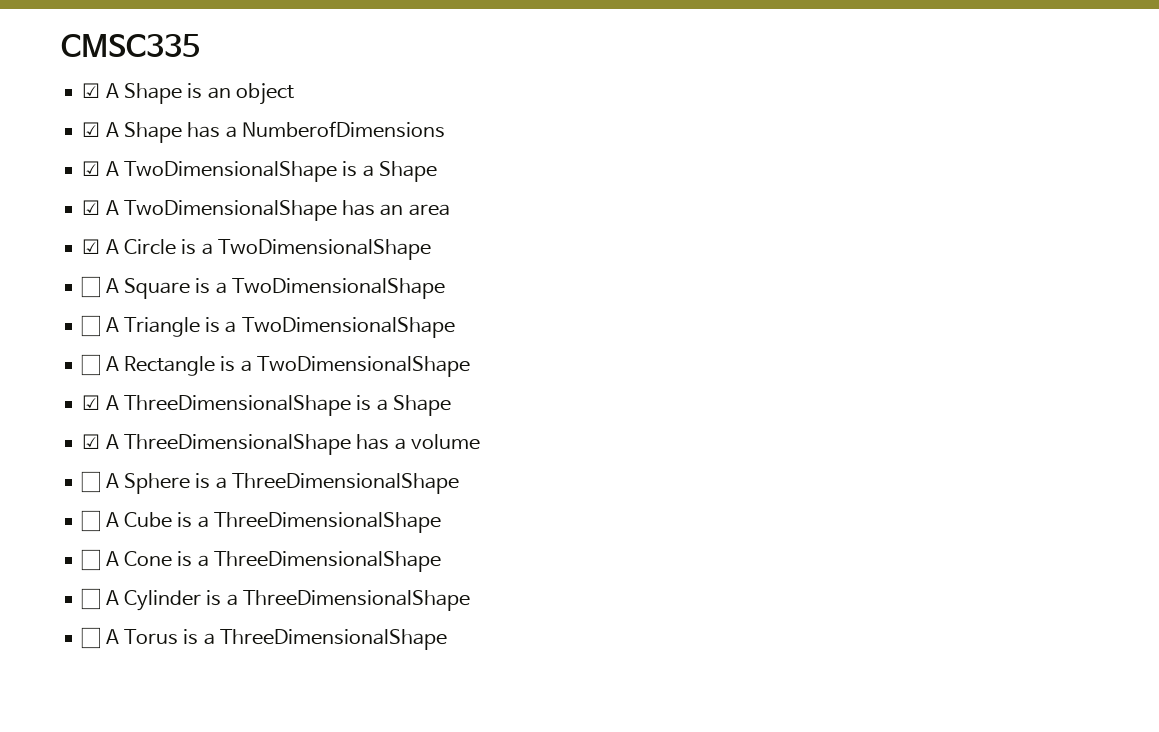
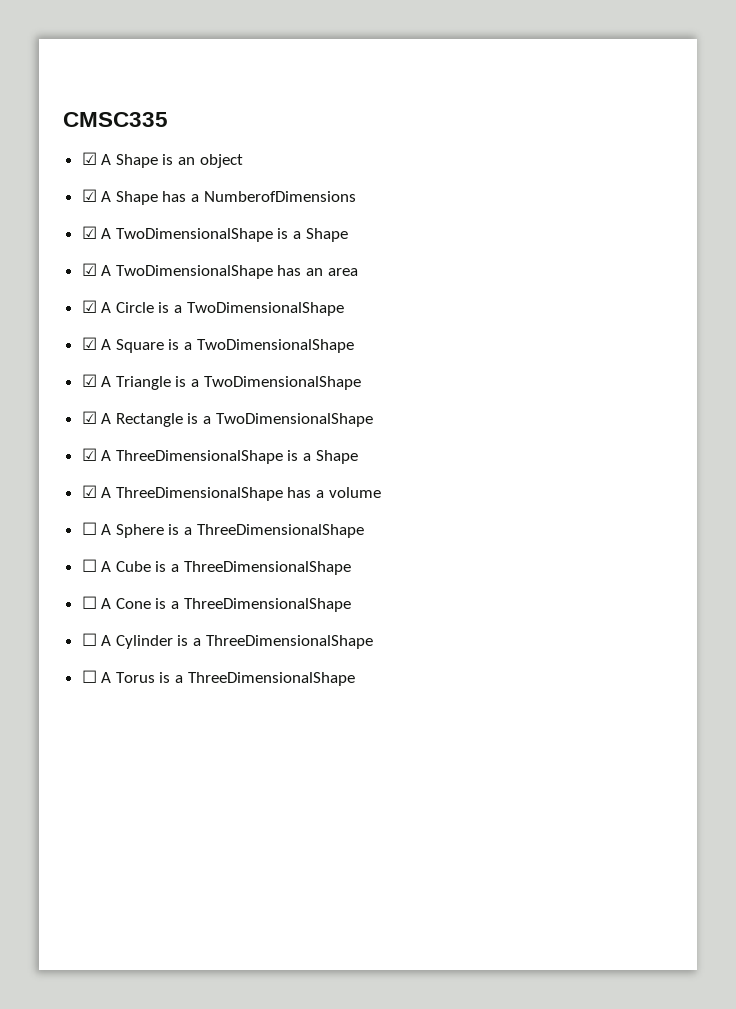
[81,276,101,298] ☐ -> [81,337,97,350] ☑
[81,315,101,337] ☐ -> [81,374,97,387] ☑
[81,354,101,376] ☐ -> [81,411,97,424] ☑

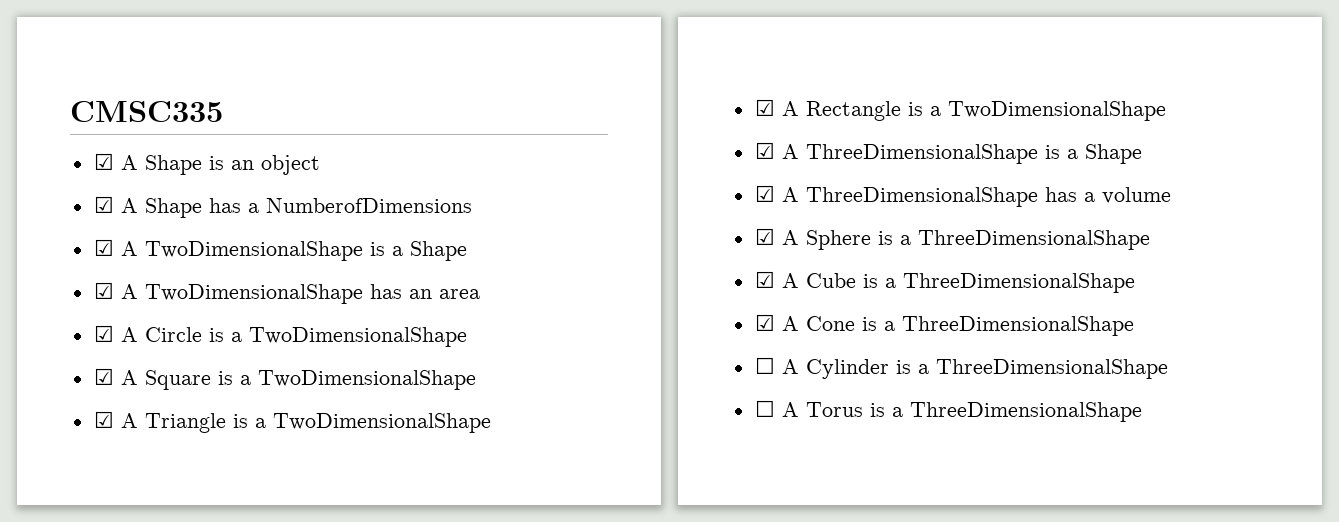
[81,522,97,535] ☐ -> [754,228,775,245] ☑
[81,559,97,572] ☐ -> [754,271,775,288] ☑
[81,596,97,609] ☐ -> [754,314,775,331] ☑

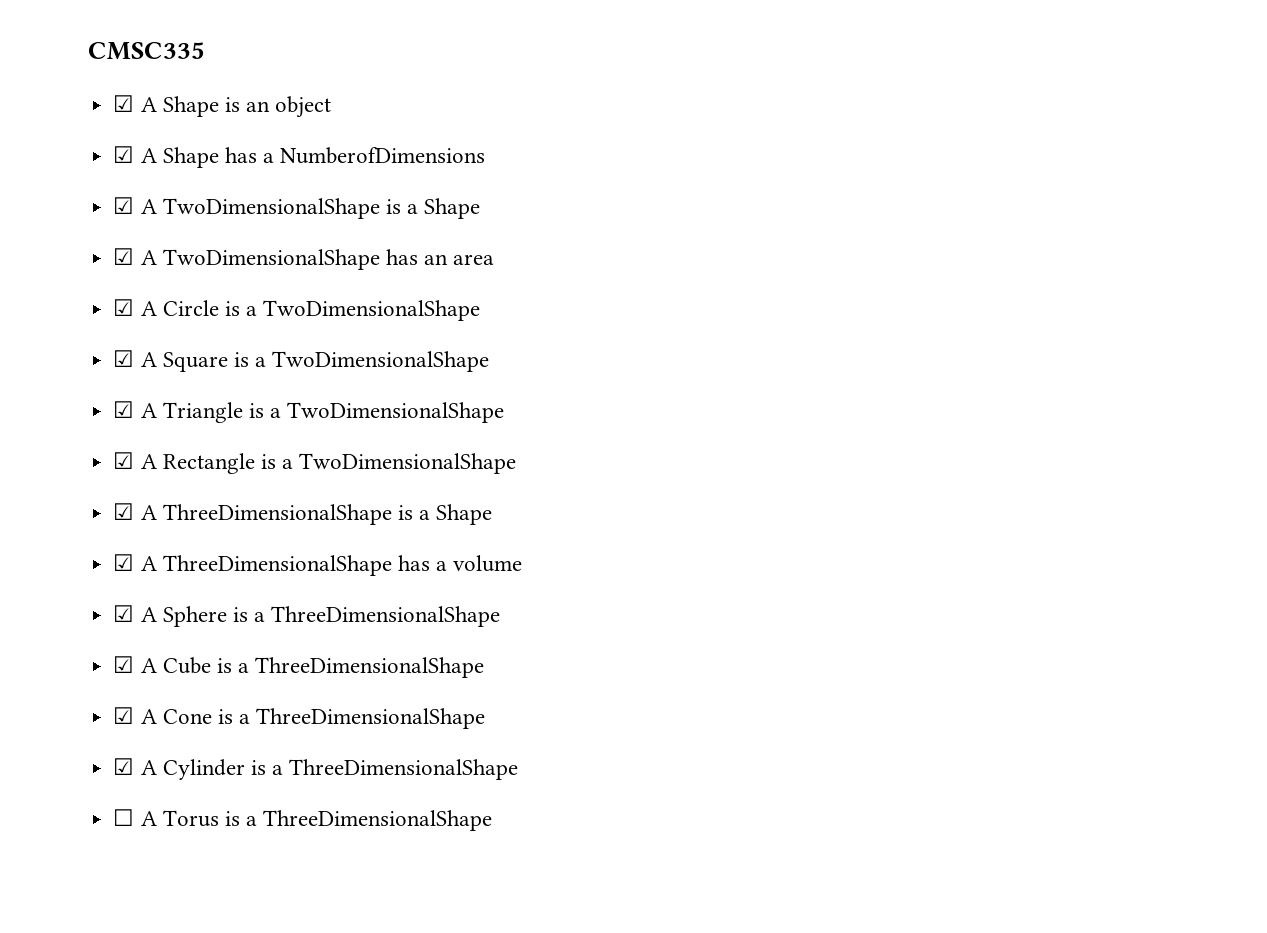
[754,357,775,374] ☐ -> [113,758,135,775] ☑

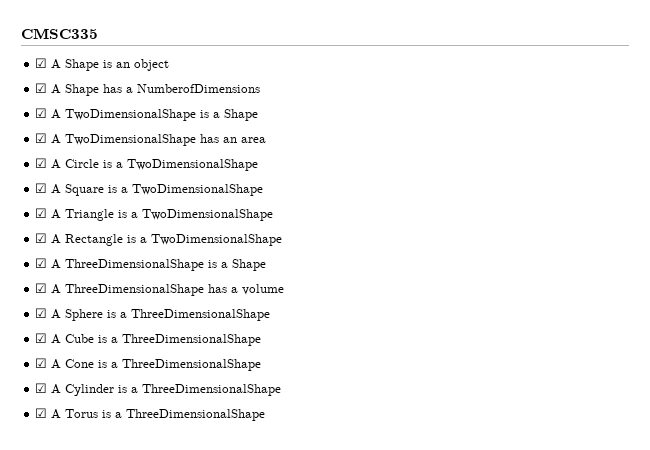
[113,809,135,826] ☐ -> [35,408,48,418] ☑

